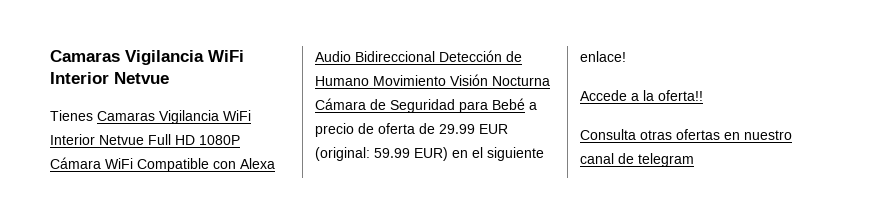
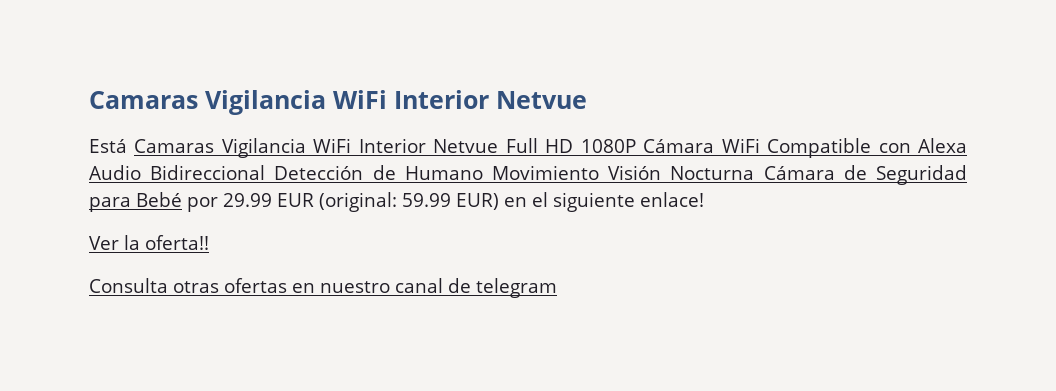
[50,110,93,121] Tienes -> [89,139,127,153] Está
[529,102,537,110] [315,123,435,137] a precio de oferta de -> [187,197,218,212] por
[580,90,639,101] Accede a -> [89,236,119,250] Ver

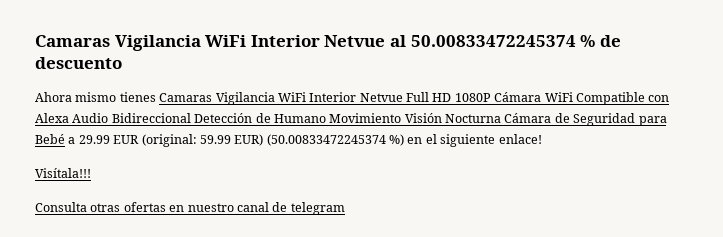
[89,90,587,115] [89,139,127,153] Camaras Vigilancia WiFi Interior Netvue // Está -> [35,35,621,51] [35,57,122,69] [35,92,156,102] Camaras Vigilancia WiFi Interior Netvue al 50.00833472245374 % de descuento // Ahora mismo tienes
[187,197,218,212] por -> [68,137,76,144] a
(499, 201) none -> [266,134,404,146] (50.00833472245374 %)
[89,235,209,250] Ver la oferta!! -> [35,168,91,178] Visítala!!!

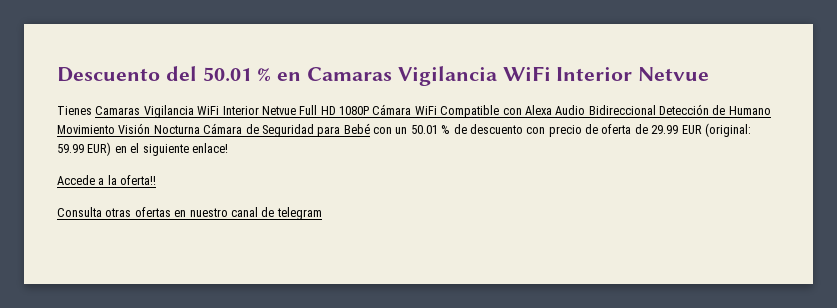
[35,35,621,51] [35,57,122,69] [35,92,156,102] Camaras Vigilancia WiFi Interior Netvue al 50.00833472245374 % de descuento // Ahora mismo tienes -> [57,66,710,86] [57,106,92,115] Descuento del 50.01 % en Camaras Vigilancia WiFi Interior Netvue // Tienes
[68,137,76,144] a -> [373,124,648,137] con un 50.01 % de descuento con precio de oferta de
[266,134,404,146] (50.00833472245374 %) -> (112, 149) none
[35,168,91,178] Visítala!!! -> [57,175,157,185] Accede a la oferta!!

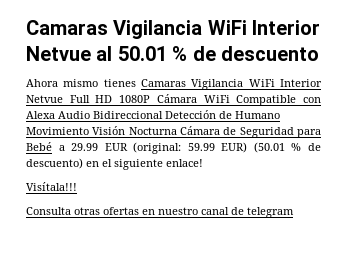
[57,66,710,86] [57,106,92,115] Descuento del 50.01 % en Camaras Vigilancia WiFi Interior Netvue // Tienes -> [26,20,321,39] [26,46,319,61] [26,79,136,87] Camaras Vigilancia WiFi Interior Netvue al 50.01 % de descuento // Ahora mismo tienes
[373,124,648,137] con un 50.01 % de descuento con precio de oferta de -> [58,145,65,151] a
(112, 149) none -> [253,142,321,153] [26,158,83,169] (50.01 % de descuento)
[57,175,157,185] Accede a la oferta!! -> [26,182,77,191] Visítala!!!

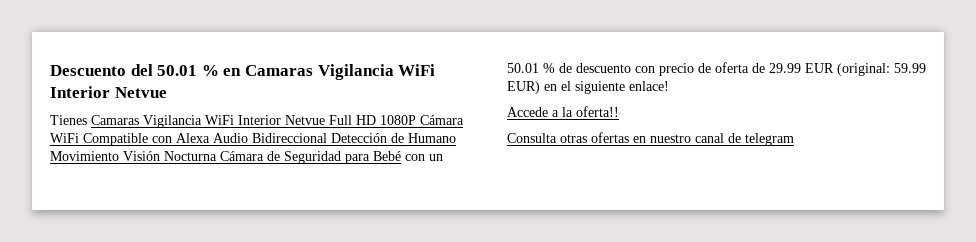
[26,20,321,39] [26,46,319,61] [26,79,136,87] Camaras Vigilancia WiFi Interior Netvue al 50.01 % de descuento // Ahora mismo tienes -> [50,64,436,80] [50,86,167,98] [50,115,87,125] Descuento del 50.01 % en Camaras Vigilancia WiFi Interior Netvue // Tienes
[58,145,65,151] a -> [405,154,443,161] [507,62,765,76] con un 50.01 % de descuento con precio de oferta de
[253,142,321,153] [26,158,83,169] (50.01 % de descuento) -> (540, 87) none
[26,182,77,191] Visítala!!! -> [507,106,619,117] Accede a la oferta!!

